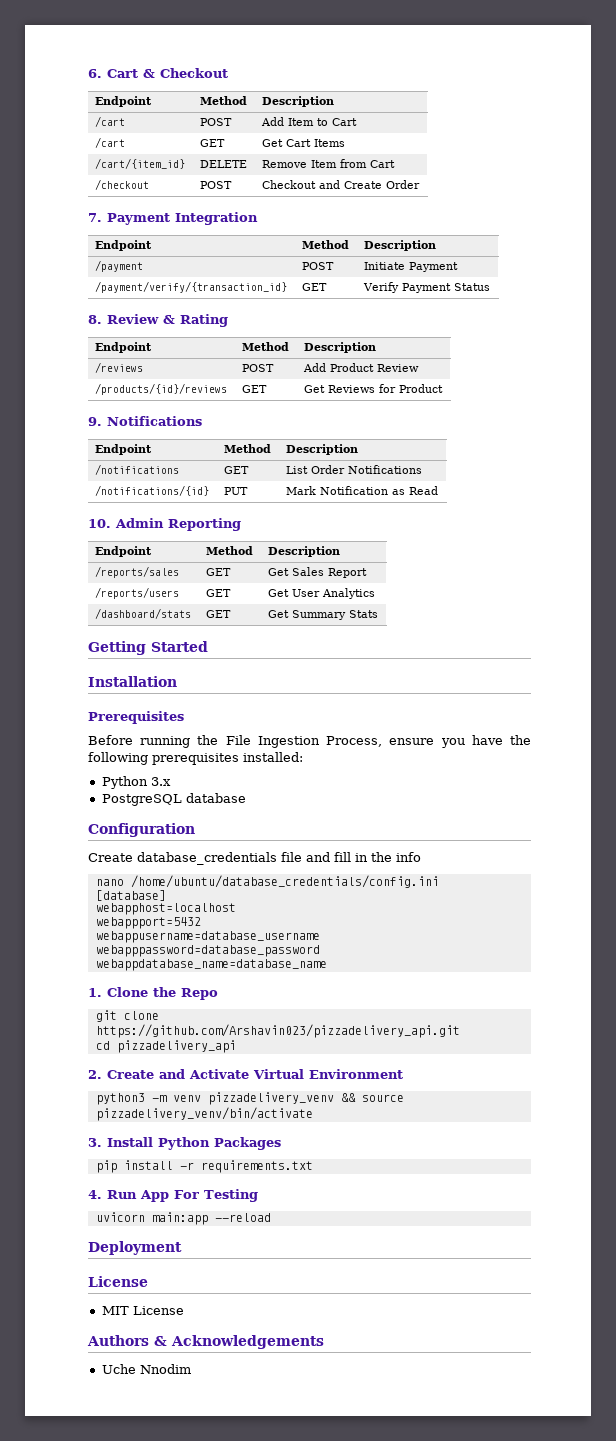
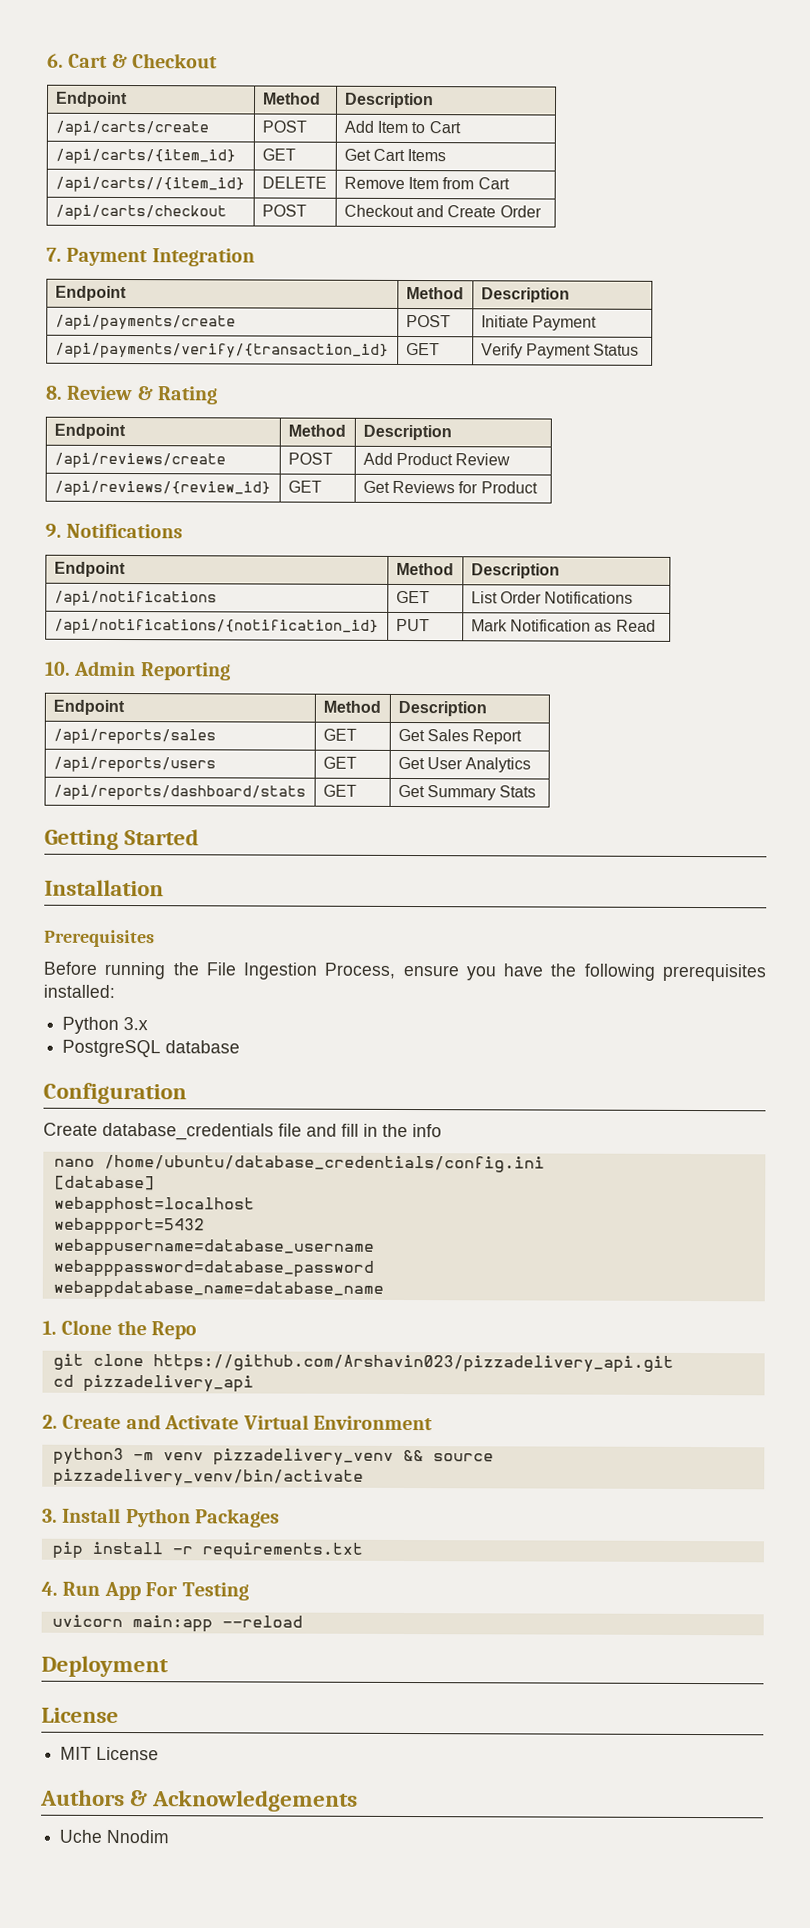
[95,116,126,127] /cart -> [54,120,209,137] /api/carts/create
[95,137,126,148] /cart -> [54,148,236,165] /api/carts/{item_id}
[95,158,186,169] /cart/{item_id} -> [54,176,245,193] /api/carts//{item_id}
[95,179,150,190] /checkout -> [54,204,227,221] /api/carts/checkout
[95,260,144,272] /payment -> [54,314,236,331] /api/payments/create
[95,281,288,293] /payment/verify/{transaction_id} -> [54,342,389,359] /api/payments/verify/{transaction_id}
[95,362,144,373] /reviews -> [53,452,226,469] /api/reviews/create
[95,383,228,395] /products/{id}/reviews -> [53,480,271,497] /api/reviews/{review_id}
[95,464,180,475] /notifications -> [53,590,217,607] /api/notifications
[95,485,210,496] /notifications/{id} -> [53,618,379,635] /api/notifications/{notification_id}
[95,566,180,578] /reports/sales -> [52,728,216,745] /api/reports/sales
[95,587,180,599] /reports/users -> [52,756,216,773] /api/reports/users
[95,608,192,619] /dashboard/stats -> [52,784,306,801] /api/reports/dashboard/stats

